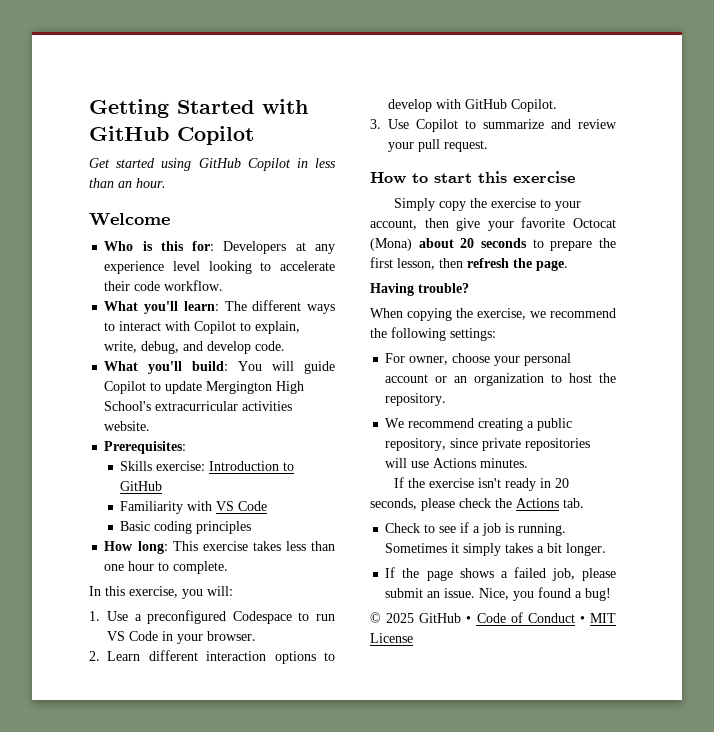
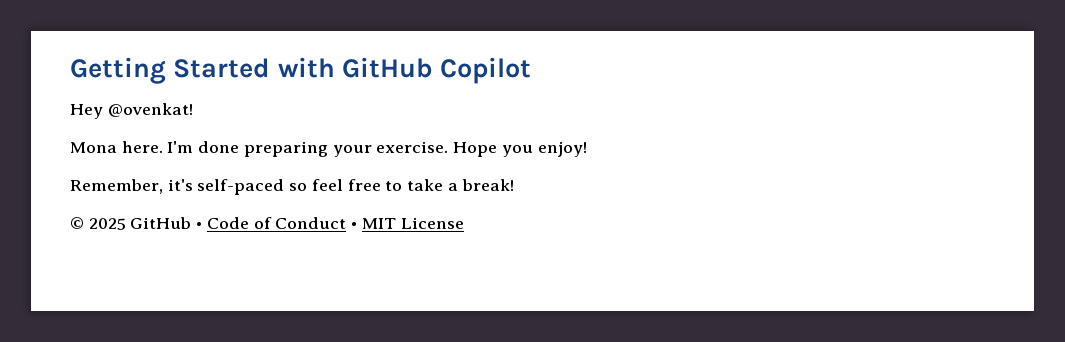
[89,158,336,171] [89,178,166,188] [89,213,170,226] [104,241,335,254] [104,261,335,274] [104,280,224,291] [104,300,335,314] [104,321,301,334] [104,341,286,354] [104,361,335,374] [104,381,305,394] [104,401,293,411] [104,421,151,431] [104,441,187,454] [120,461,295,471] [120,481,163,491] [120,501,268,514] [120,521,252,534] [104,541,335,554] [104,561,229,574] [89,586,233,599] [89,610,335,624] [107,631,256,644] [89,650,335,664] [388,99,557,112] [370,119,617,132] [388,139,488,152] [370,171,575,184] [393,198,581,211] [370,217,616,231] [370,238,616,251] [370,257,568,271] [370,283,469,296] [370,308,616,321] [370,327,496,341] [385,353,572,366] [385,373,616,386] [385,393,447,406] [385,418,573,431] [385,438,591,451] [385,458,529,468] [393,477,569,491] [370,498,584,511] [385,522,567,536] [385,543,607,556] [385,567,616,581] [385,587,612,601] Get started using GitHub Copilot in less than an hour. // Welcome // Who is this for: Developers at any experience level looking to accelerate their code workflow. // What you'll learn: The different ways to interact with Copilot to explain, write, debug, and develop code. // What you'll build: You will guide Copilot to update Mergington High School's extracurricular activities website. // Prerequisites: // Skills exercise: Introduction to GitHub // Familiarity with VS Code // Basic coding principles // How long: This exercise takes less than one hour to complete. // In this exercise, you will: // 1. Use a preconfigured Codespace to run VS Code in your browser. // 2. Learn different interaction options to develop with GitHub Copilot. // 3. Use Copilot to summarize and review your pull request. // How to start this exercise // Simply copy the exercise to your account, then give your favorite Octocat (Mona) about 20 seconds to prepare the first lesson, then refresh the page. // Having trouble? // When copying the exercise, we recommend the following settings: // For owner, choose your personal account or an organization to host the repository. // We recommend creating a public repository, since private repositories will use Actions minutes. // If the exercise isn't ready in 20 seconds, please check the Actions tab. // Check to see if a job is running. Sometimes it simply takes a bit longer. // If the page shows a failed job, please submit an issue. Nice, you found a bug! -> [70,103,193,119] [70,141,587,157] [70,179,514,195] Hey @ovenkat! // Mona here. I'm done preparing your exercise. Hope you enjoy! // Remember, it's self-paced so feel free to take a break!

